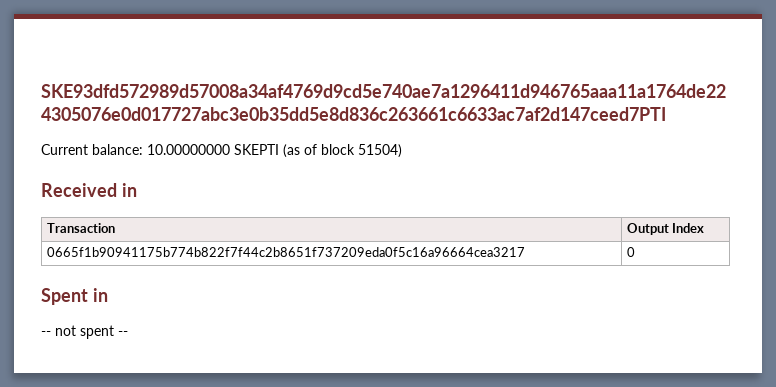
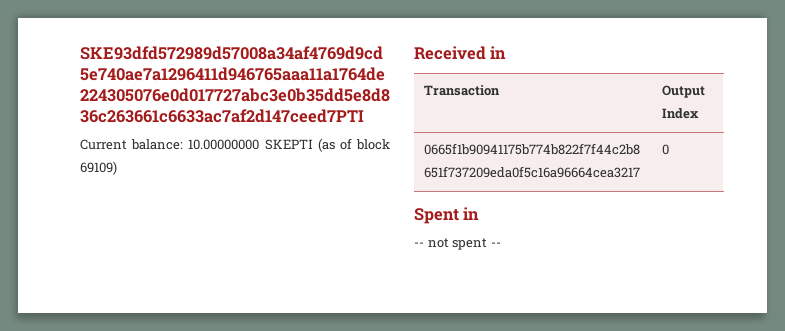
[358,144,402,158] 51504) -> [80,161,117,175] 69109)

